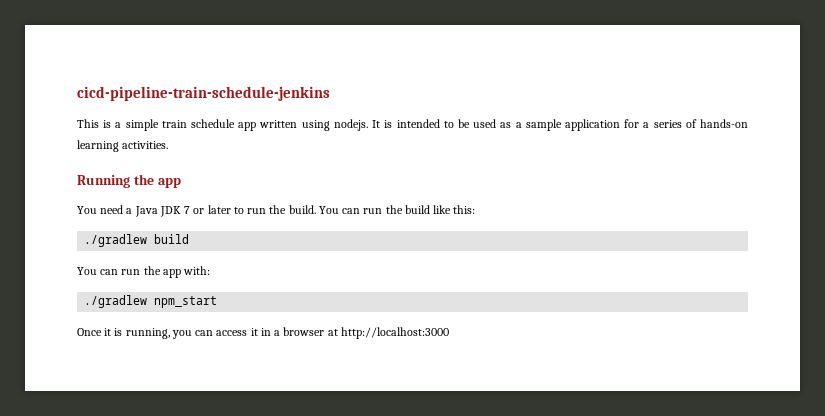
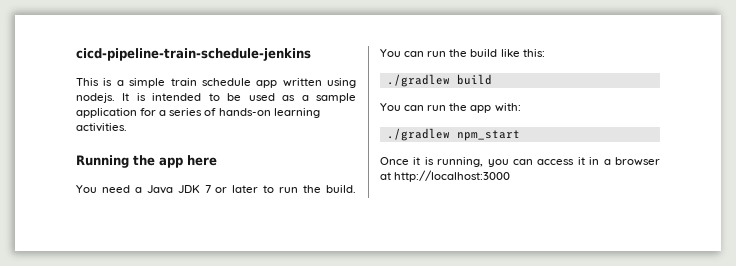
(181, 183) none -> [187,155,217,166] here

